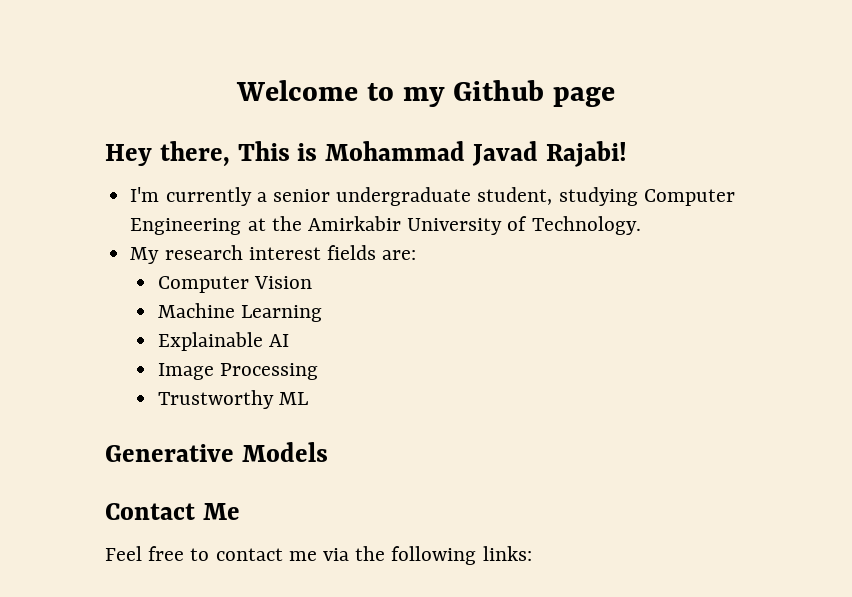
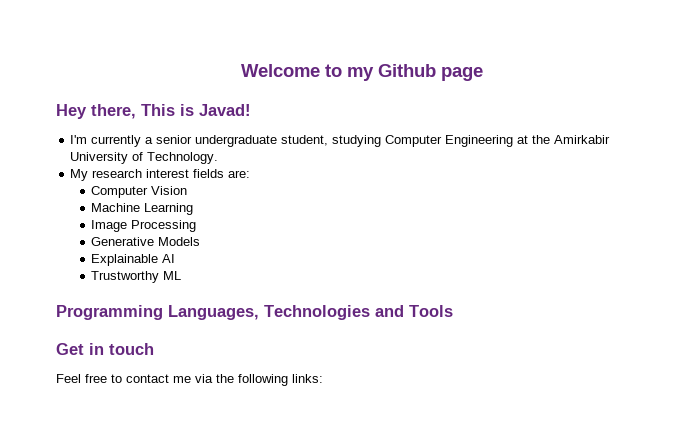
[325,141,627,167] Mohammad Javad Rajabi! -> [199,104,251,116] Javad!
(322, 313) none -> [91,220,197,232] [91,237,201,246] // Image Processing // Generative Models
[157,363,318,380] // Image Processing -> (176, 258) none
[105,442,328,462] [105,503,240,520] Generative Models // Contact Me -> [56,305,453,320] [56,343,154,355] Programming Languages, Technologies and Tools // Get in touch

